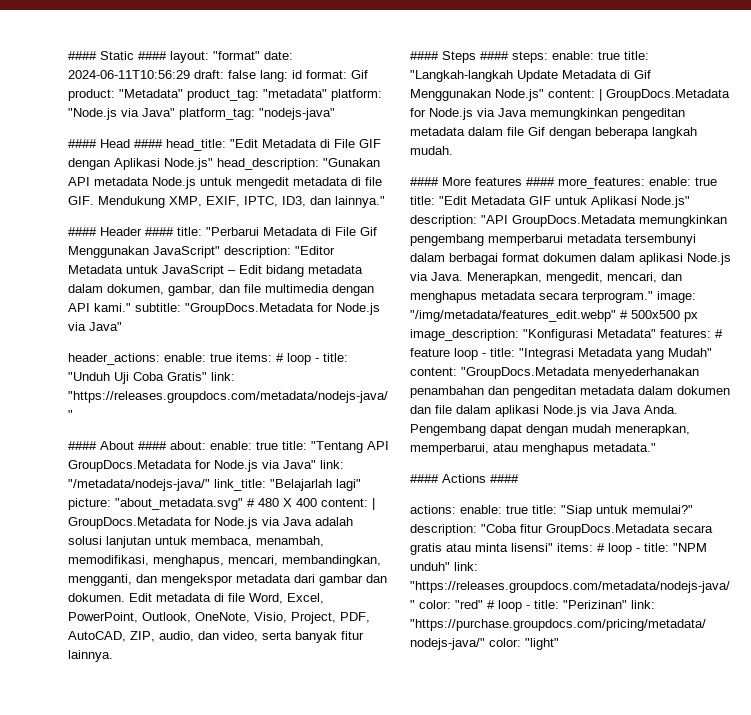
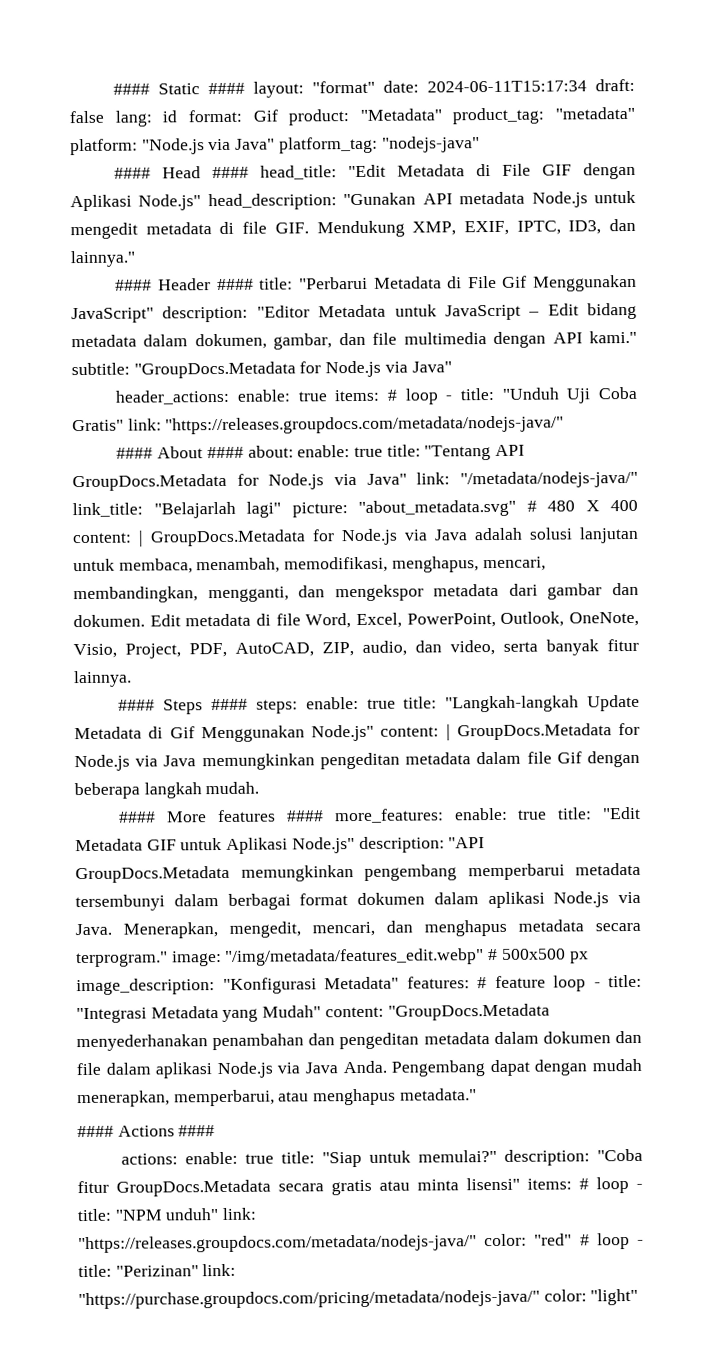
[68,70,190,79] 2024-06-11T10:56:29 -> [427,80,588,93] 2024-06-11T15:17:34

